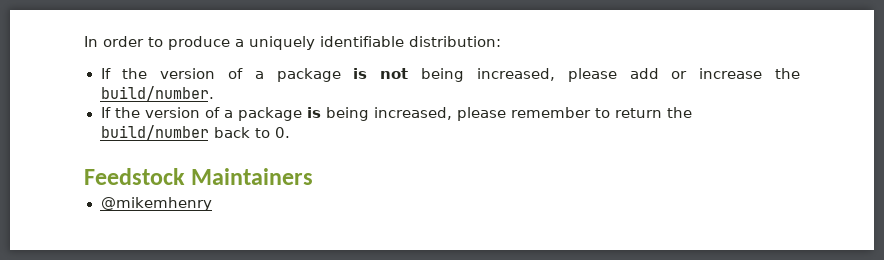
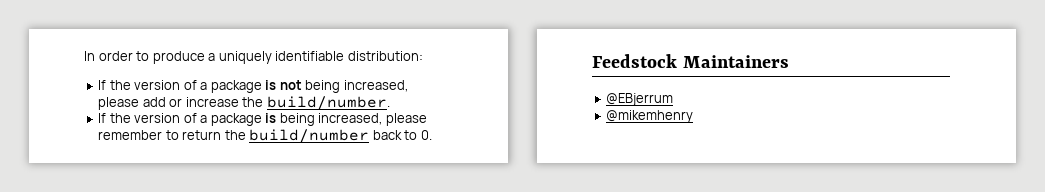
(314, 176) none -> [606,93,674,106] // @EBjerrum

